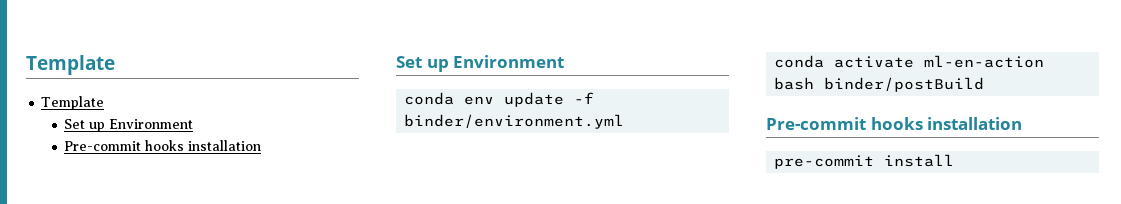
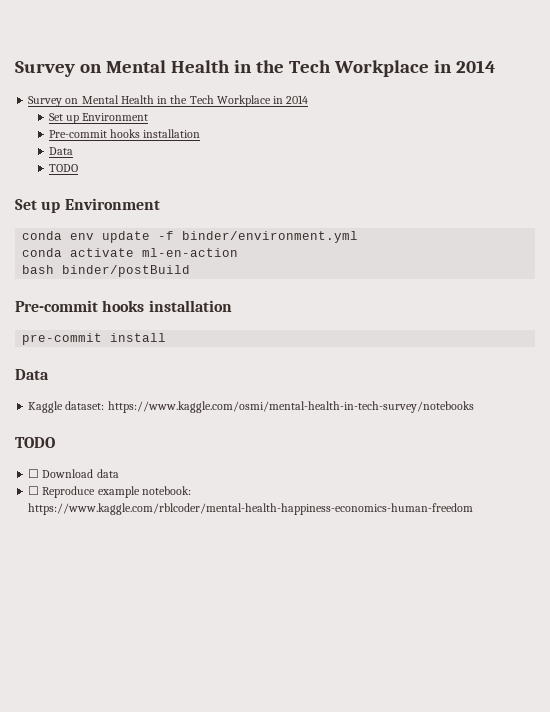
[26,55,115,75] [41,96,105,110] Template // Template -> [15,60,496,77] [28,95,309,107] Survey on Mental Health in the Tech Workplace in 2014 // Survey on Mental Health in the Tech Workplace in 2014
(262, 145) none -> [48,147,73,155] [48,164,78,172] // Data // TODO
(955, 160) none -> [15,369,49,380] [28,401,474,413] [15,437,55,448] [28,469,119,478] [28,486,191,498] [28,503,474,515] // Data // Kaggle dataset: https://www.kaggle.com/osmi/mental-health-in-tech-survey/notebooks // TODO // ☐ Download data // ☐ Reproduce example notebook: https://www.kaggle.com/rblcoder/mental-health-happiness-economics-human-freedom

